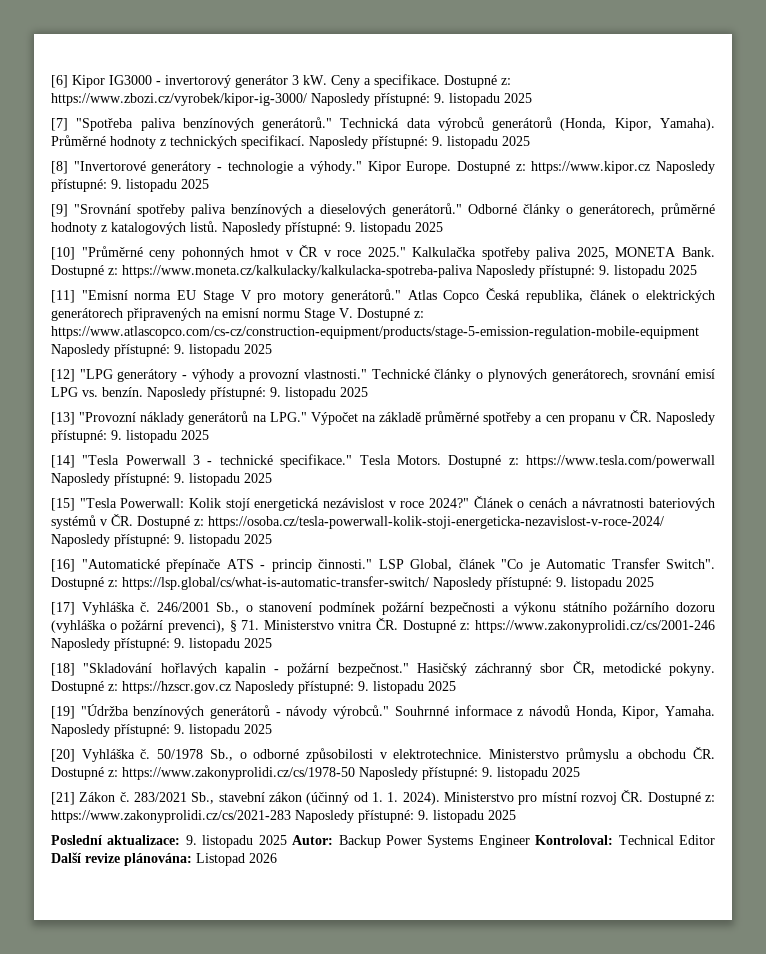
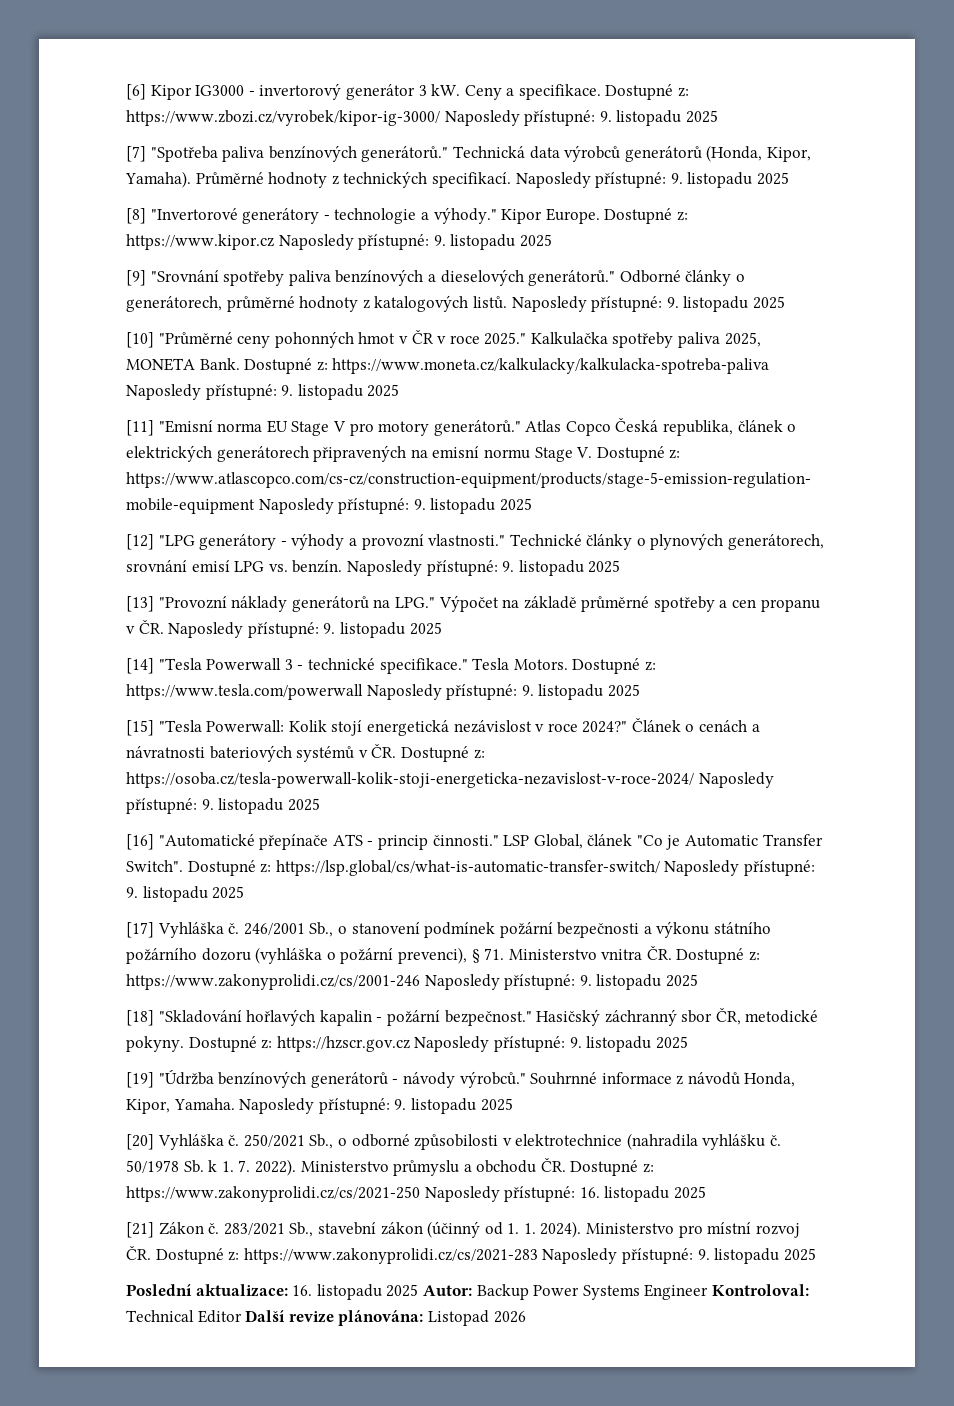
[157,749,204,759] 50/1978 -> [243,1134,305,1147] 250/2021
[393,749,483,759] elektrotechnice. -> [515,1133,782,1150] [126,1159,296,1176] elektrotechnice (nahradila vyhlášku č. 50/1978 Sb. k 1. 7. 2022).
[122,767,493,780] https://www.zakonyprolidi.cz/cs/1978-50 Naposledy přístupné: 9. -> [126,1186,600,1202] https://www.zakonyprolidi.cz/cs/2021-250 Naposledy přístupné: 16.
[185,835,197,845] 9. -> [292,1285,313,1296] 16.

